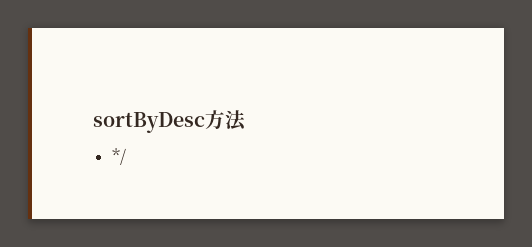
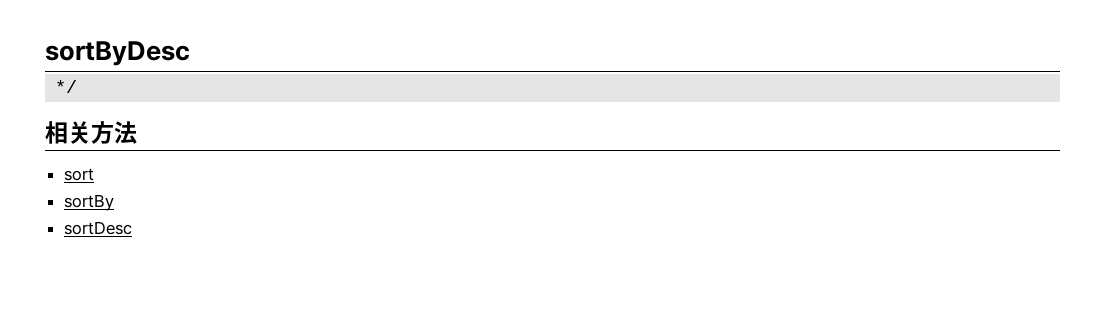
(205, 122) none -> [55,80,78,93] [45,121,91,144] // */ // 相关
[111,148,126,165] */ -> [63,168,94,181] [63,194,114,211] [63,221,132,235] sort // sortBy // sortDesc

